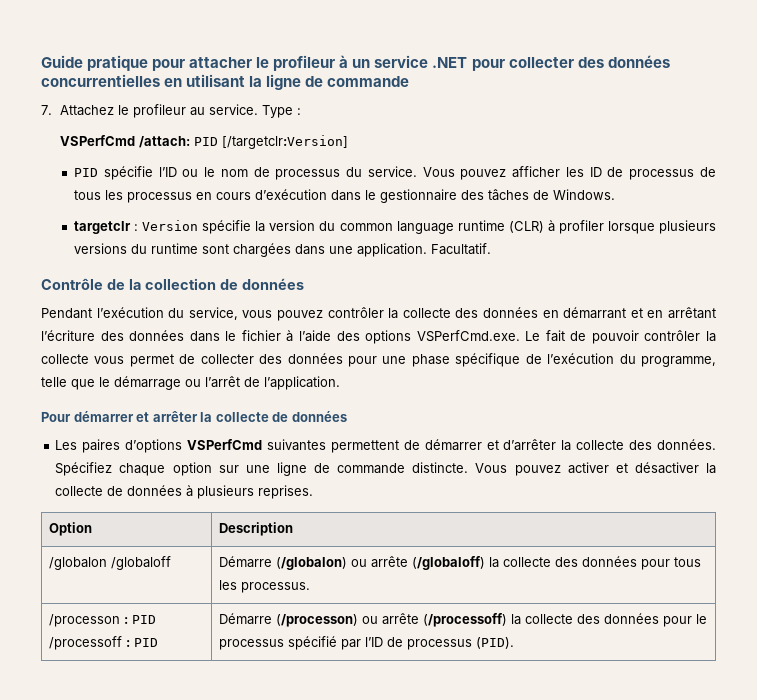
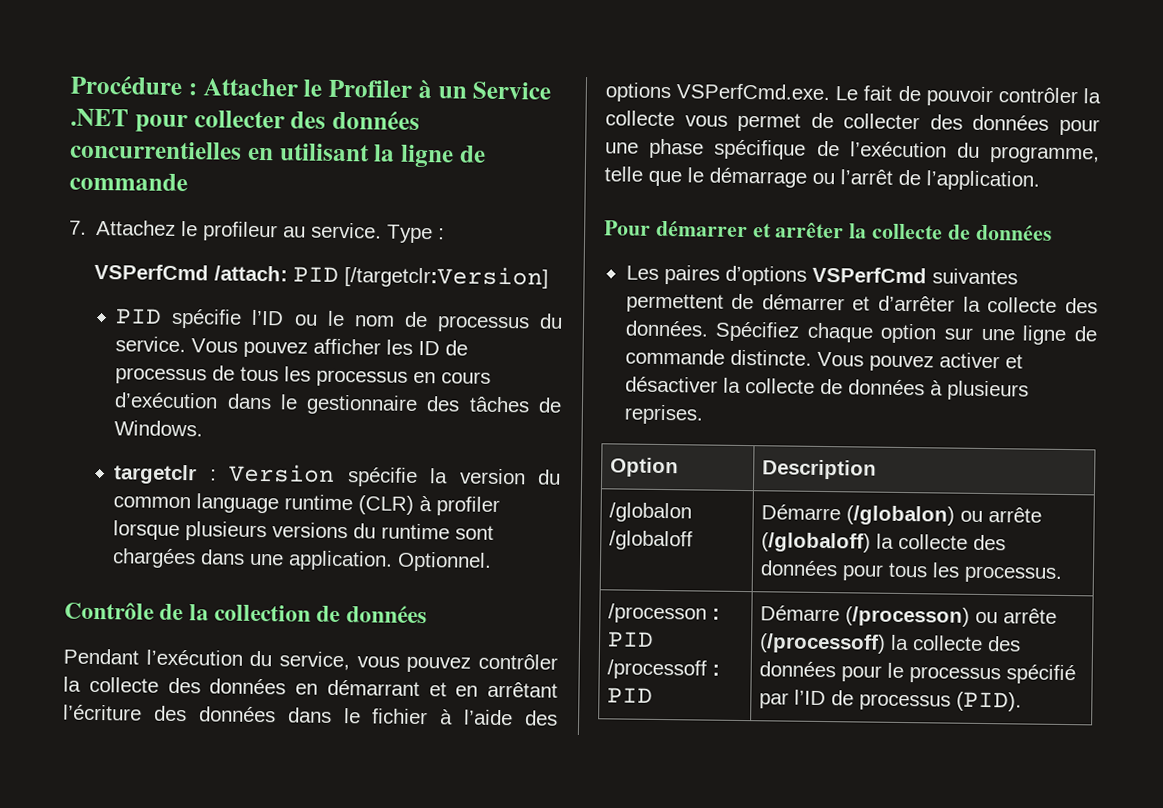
[41,55,336,71] Guide pratique pour attacher le profileur -> [70,75,412,98] Procédure : Attacher le Profiler
[374,55,429,68] service -> [472,81,552,100] Service
[431,243,492,255] Facultatif. -> [397,551,493,572] Optionnel.

